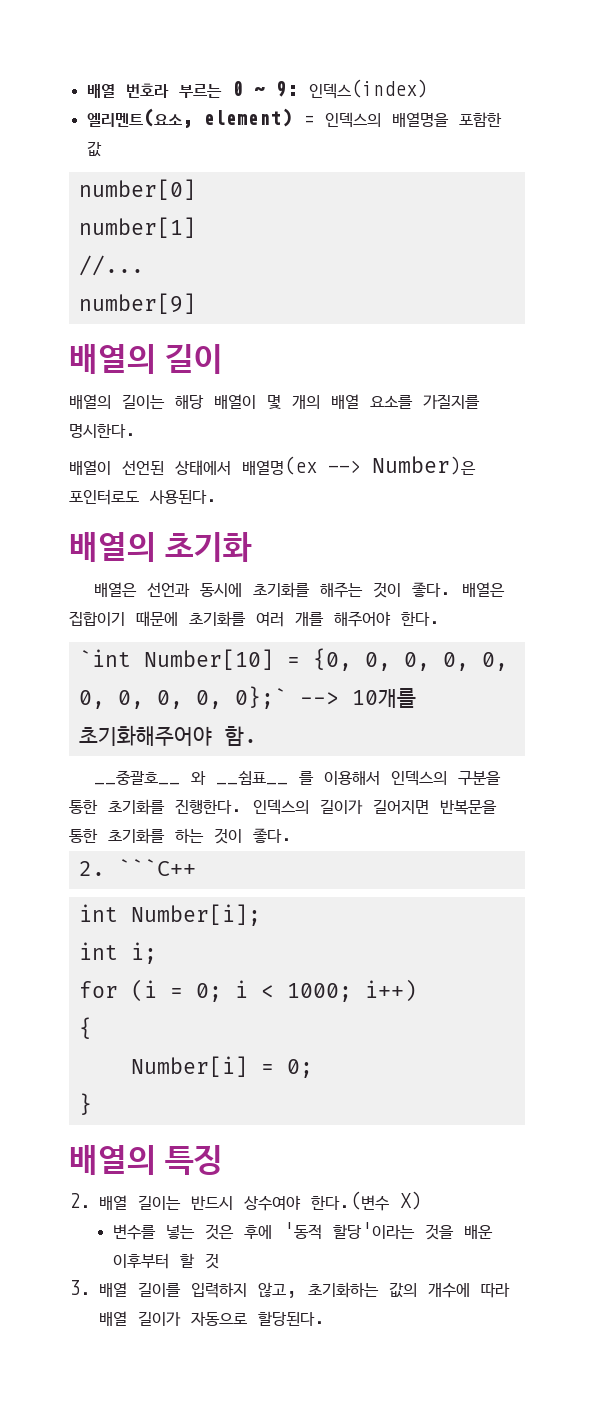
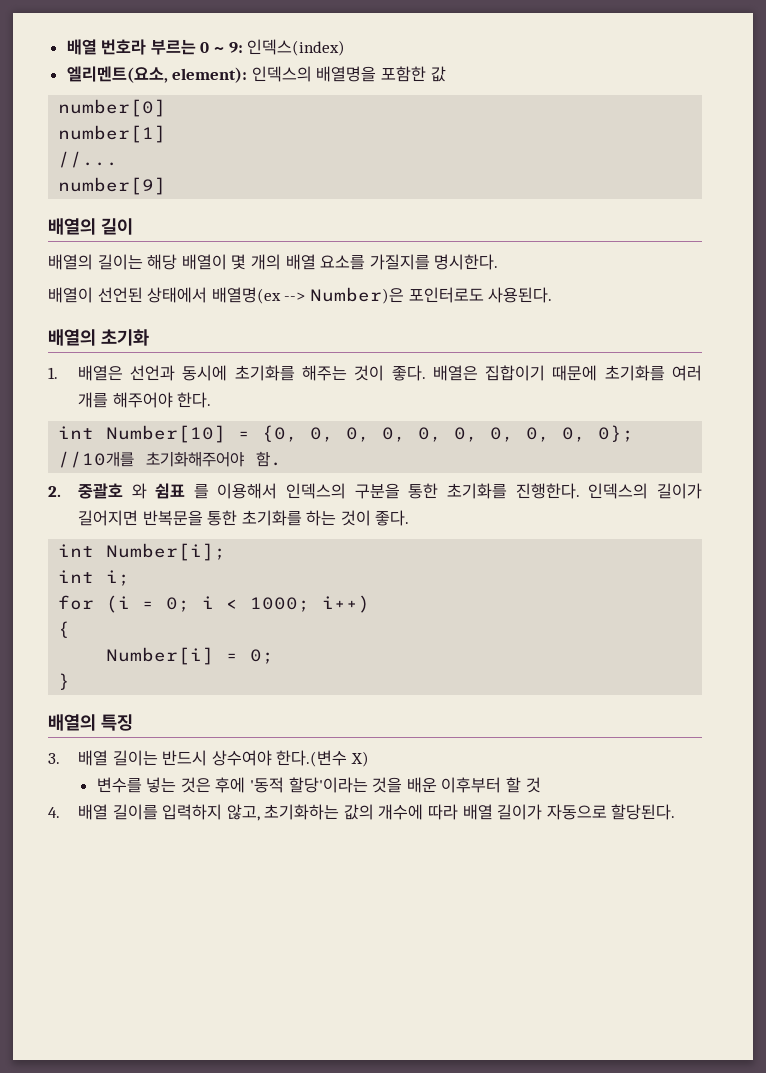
[203,108,314,127] element) = -> [172,67,248,83] element):
(252, 547) none -> [48,367,58,379] 1.
[78,649,131,667] `int -> [58,426,95,439] int
[234,686,416,709] 0};` --> 10개를 -> [598,425,635,442] [58,451,135,468] 0}; //10개를
[94,770,289,785] __중괄호__ 와 __쉼표__ -> [48,483,186,499] 2. 중괄호 와 쉼표
[78,859,196,876] // 2. ```C++ -> (410, 518) none
[69,1193,91,1208] 2. -> [48,753,60,764] 3.
[69,1280,91,1295] 3. -> [48,807,60,818] 4.

